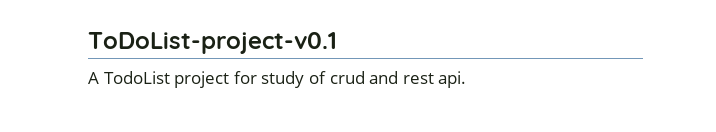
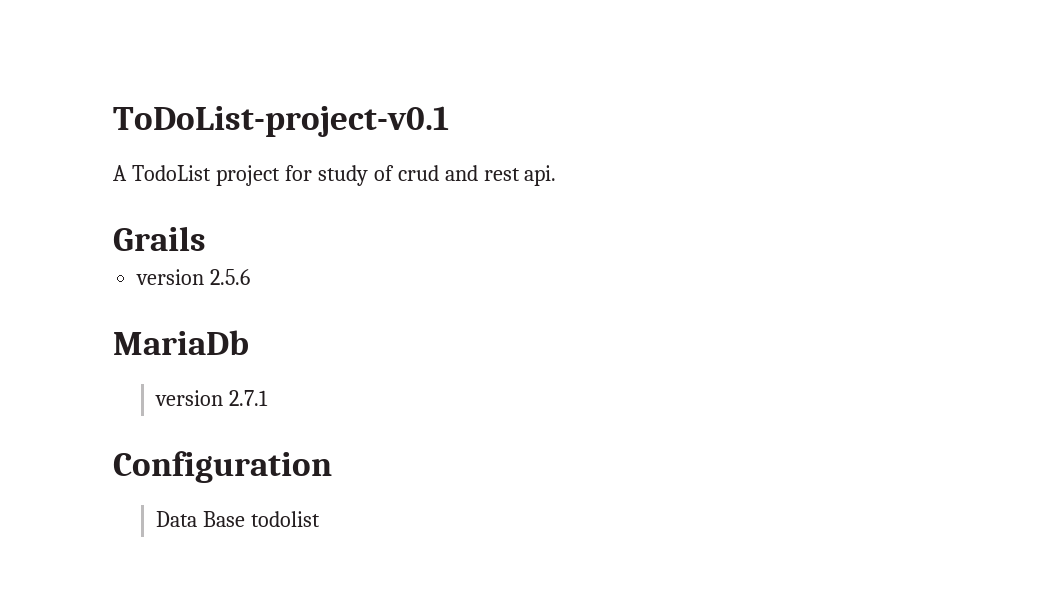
(467, 79) none -> [113,226,206,251] [136,269,251,285] [113,330,249,355] [155,390,269,406] [113,451,332,483] [156,511,321,527] // Grails // version 2.5.6 // MariaDb // version 2.7.1 // Configuration // Data Base todolist

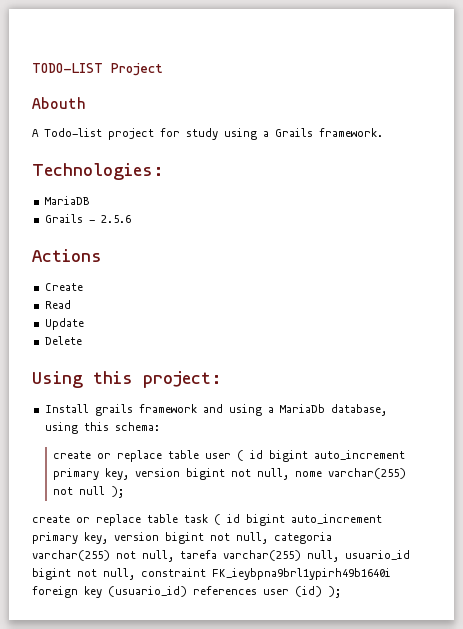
[113,106,449,137] ToDoList-project-v0.1 -> [32,63,163,76] [32,97,86,109] TODO-LIST Project // Abouth
[131,165,211,181] TodoList -> [44,128,102,137] Todo-list
[373,165,557,186] [113,226,206,251] [136,269,205,285] of crud and rest api. // Grails // version -> [224,128,383,140] [32,163,164,180] [44,196,90,205] [44,214,95,223] using a Grails framework. // Technologies: // MariaDB // Grails -
[113,330,249,355] [155,390,269,406] [113,451,332,483] [156,511,321,527] MariaDb // version 2.7.1 // Configuration // Data Base todolist -> [32,249,102,262] [44,283,83,291] [44,300,71,309] [44,318,84,330] [44,336,82,345] [32,371,222,388] [44,404,387,416] [44,422,160,434] [52,450,405,462] [52,468,406,480] [52,486,124,498] [32,514,382,526] [32,532,332,544] [32,550,410,562] [32,568,391,580] [32,586,341,598] Actions // Create // Read // Update // Delete // Using this project: // Install grails framework and using a MariaDb database, using this schema: // create or replace table user ( id bigint auto_increment primary key, version bigint not null, nome varchar(255) not null ); // create or replace table task ( id bigint auto_increment primary key, version bigint not null, categoria varchar(255) not null, tarefa varchar(255) null, usuario_id bigint not null, constraint FK_ieybpna9brl1ypirh49b1640i foreign key (usuario_id) references user (id) );

